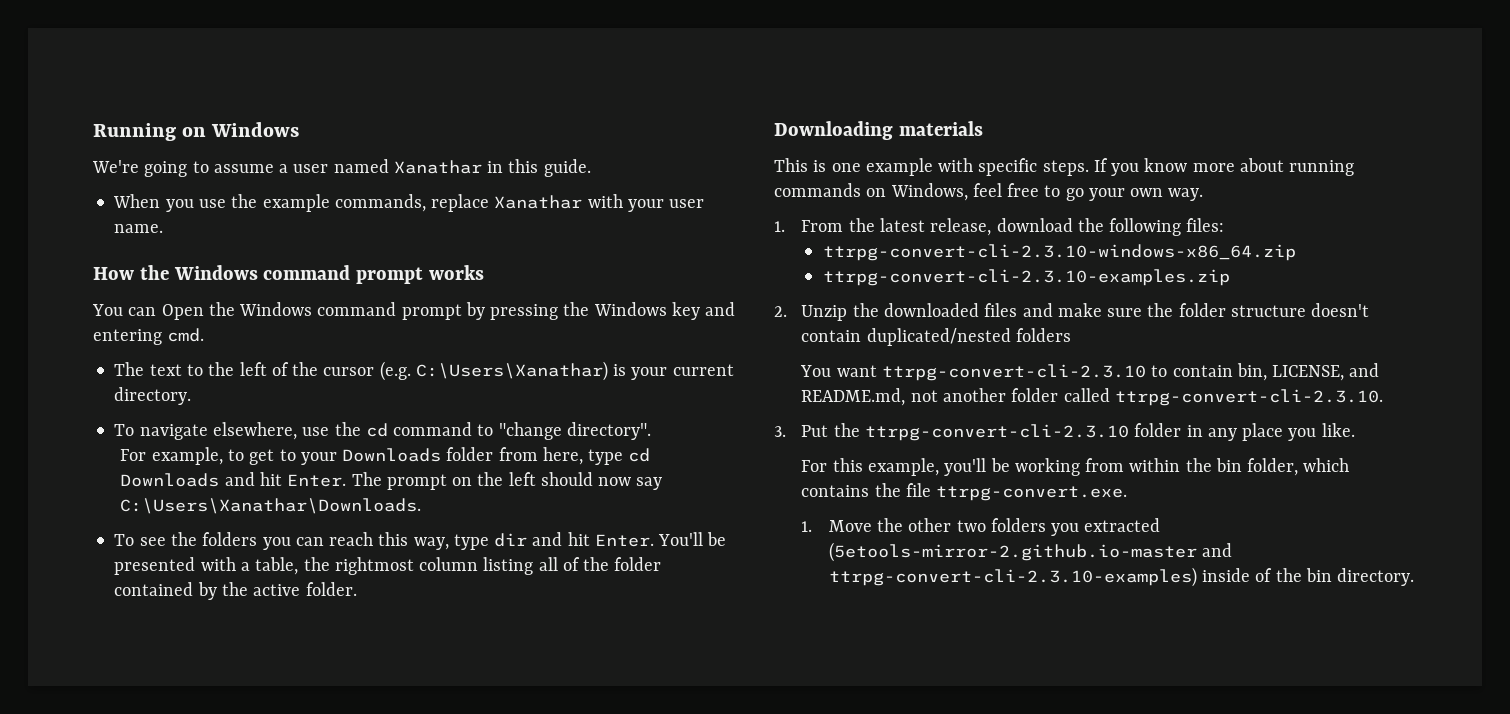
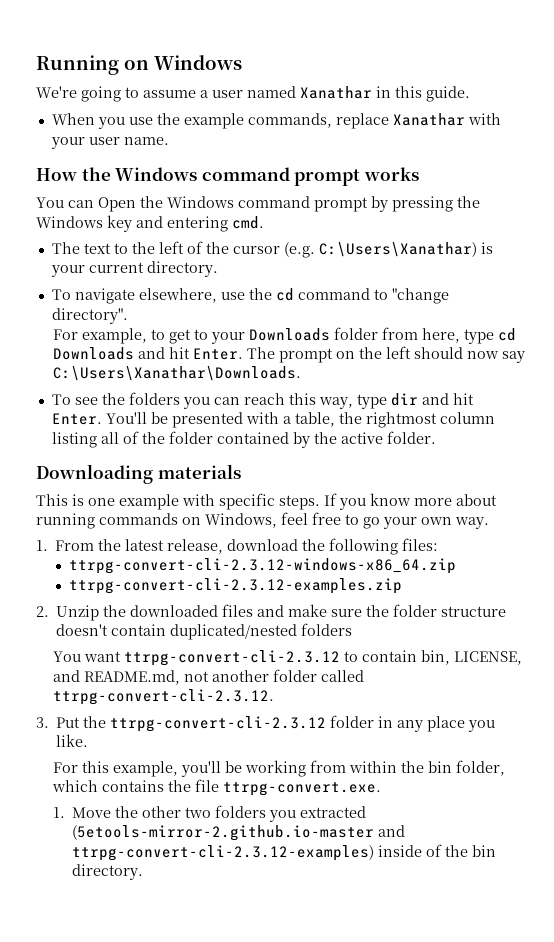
[822,244,1296,261] [822,269,1230,286] ttrpg-convert-cli-2.3.10-windows-x86_64.zip // ttrpg-convert-cli-2.3.10-examples.zip -> [68,558,456,574] [68,578,402,594] ttrpg-convert-cli-2.3.12-windows-x86_64.zip // ttrpg-convert-cli-2.3.12-examples.zip
[881,364,1146,381] ttrpg-convert-cli-2.3.10 -> [123,650,340,666] ttrpg-convert-cli-2.3.12
[1114,389,1383,406] ttrpg-convert-cli-2.3.10. -> [52,689,274,705] ttrpg-convert-cli-2.3.12.
[864,424,1129,441] ttrpg-convert-cli-2.3.10 -> [110,716,327,732] ttrpg-convert-cli-2.3.12
[828,567,1197,587] ttrpg-convert-cli-2.3.10-examples) -> [72,845,375,861] ttrpg-convert-cli-2.3.12-examples)

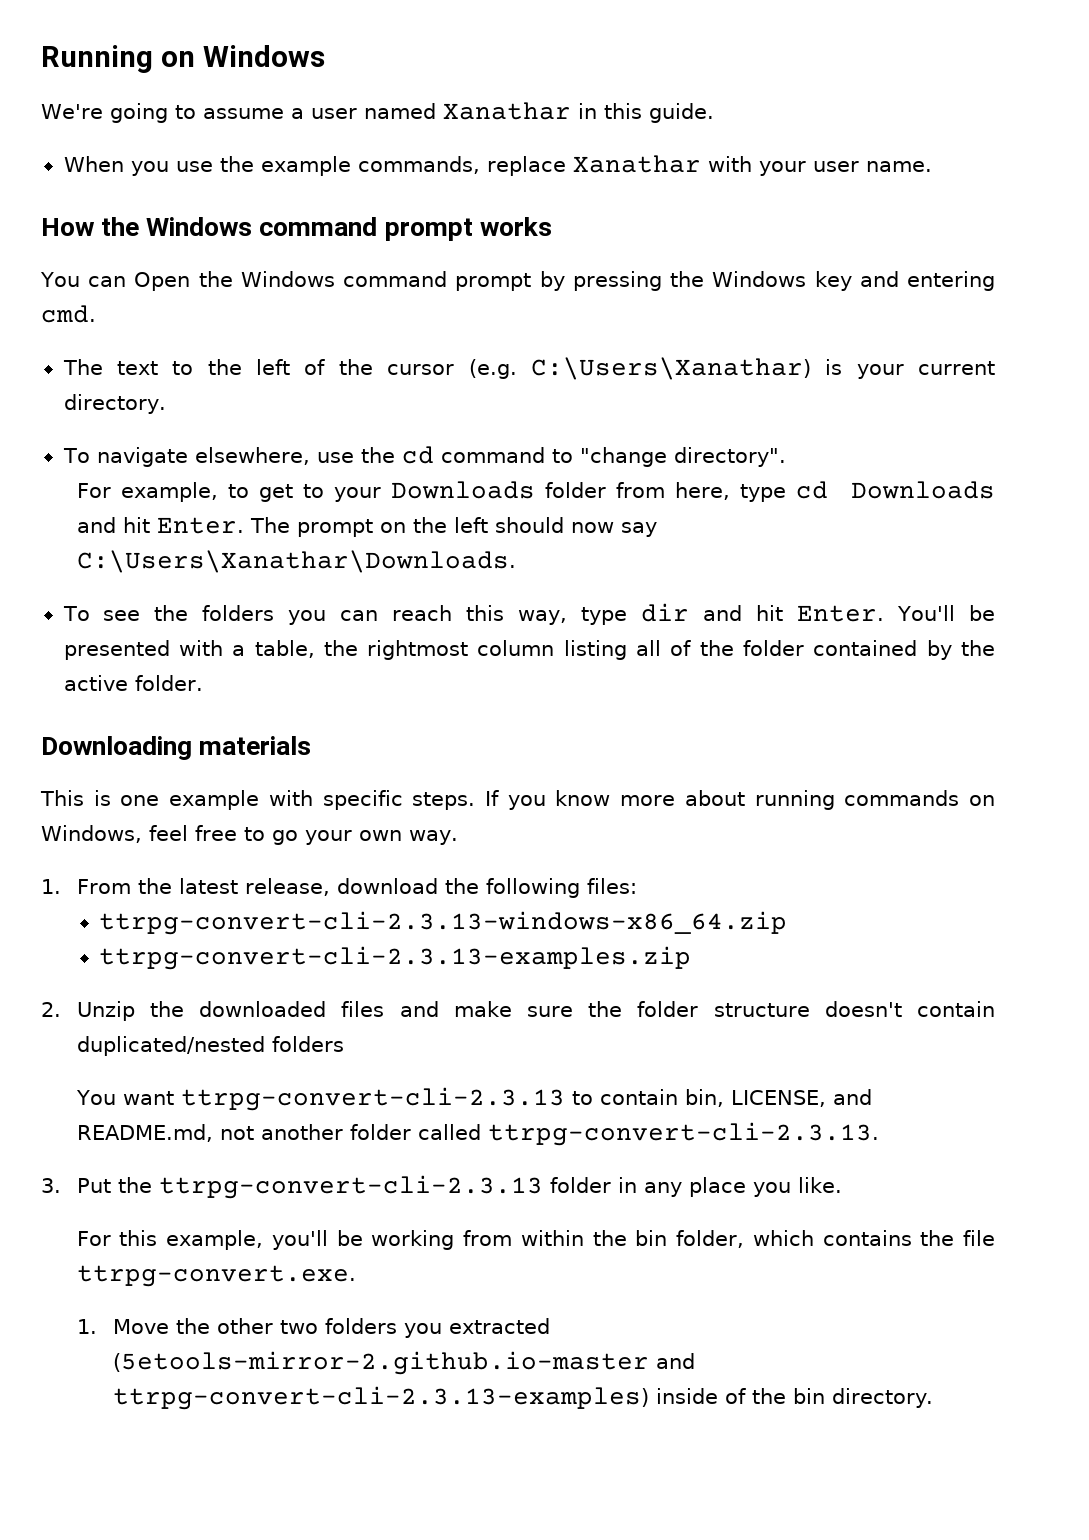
[68,558,456,574] [68,578,402,594] ttrpg-convert-cli-2.3.12-windows-x86_64.zip // ttrpg-convert-cli-2.3.12-examples.zip -> [99,911,788,935] [99,946,692,970] ttrpg-convert-cli-2.3.13-windows-x86_64.zip // ttrpg-convert-cli-2.3.13-examples.zip
[123,650,340,666] ttrpg-convert-cli-2.3.12 -> [180,1087,565,1111] ttrpg-convert-cli-2.3.13
[52,689,274,705] ttrpg-convert-cli-2.3.12. -> [487,1122,879,1146] ttrpg-convert-cli-2.3.13.
[110,716,327,732] ttrpg-convert-cli-2.3.12 -> [158,1175,543,1199] ttrpg-convert-cli-2.3.13
[72,845,375,861] ttrpg-convert-cli-2.3.12-examples) -> [112,1386,649,1410] ttrpg-convert-cli-2.3.13-examples)

